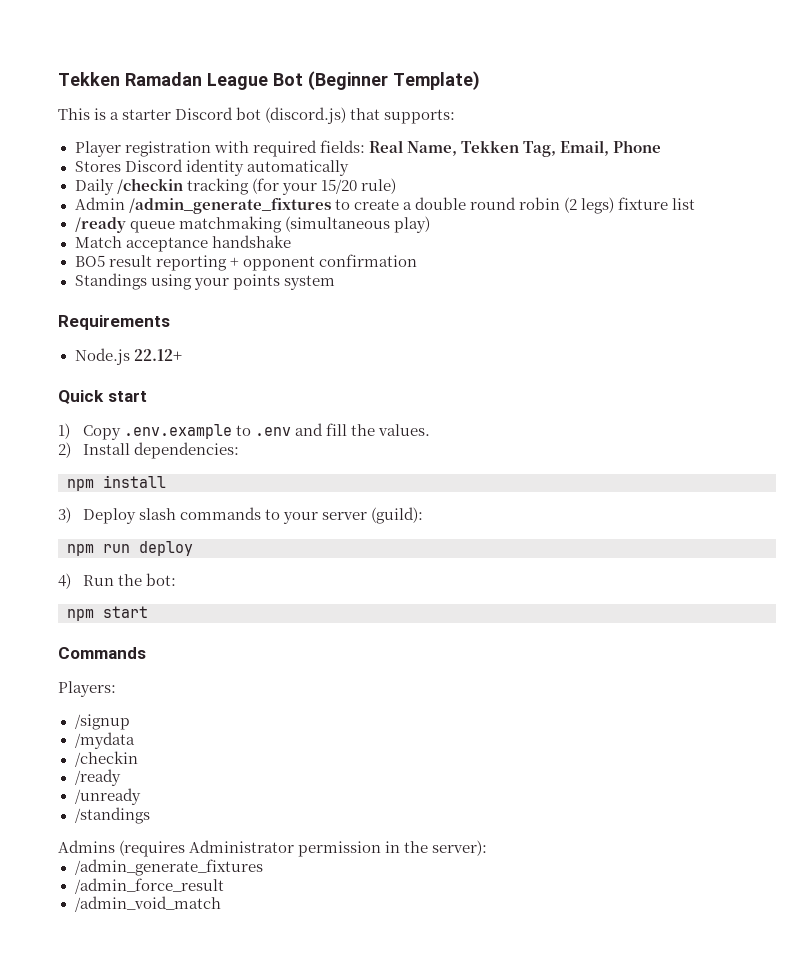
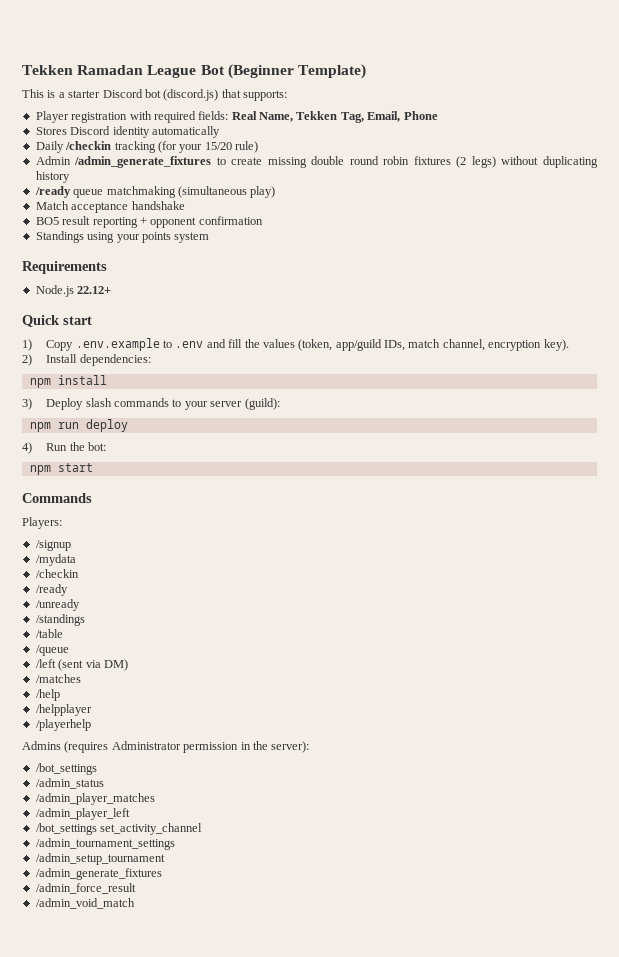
[402,202,412,210] a -> [267,157,307,168] missing
(560, 203) none -> [413,156,451,165] fixtures
[618,197,696,210] fixture list -> [501,156,598,168] [35,171,70,183] without duplicating history
[378,424,431,436] values. -> [262,339,569,351] values (token, app/guild IDs, match channel, encryption key).
(150, 815) none -> [35,629,63,638] [35,645,69,656] [35,659,128,671] [35,674,81,683] [35,689,60,701] [35,704,92,716] [35,719,91,731] // /table // /queue // /left (sent via DM) // /matches // /help // /helpplayer // /playerhelp
(488, 848) none -> [35,763,97,775] [35,778,104,789] [35,793,155,805] [35,808,130,820] [35,823,203,835] [35,838,175,850] [35,853,165,865] // /bot_settings // /admin_status // /admin_player_matches // /admin_player_left // /bot_settings set_activity_channel // /admin_tournament_settings // /admin_setup_tournament

